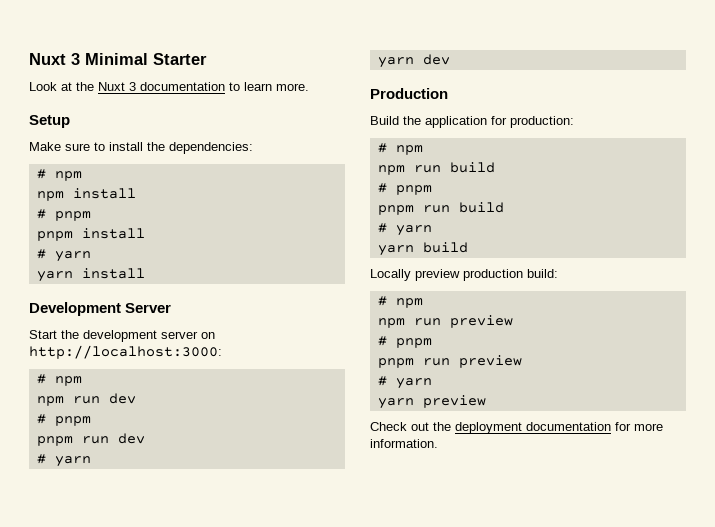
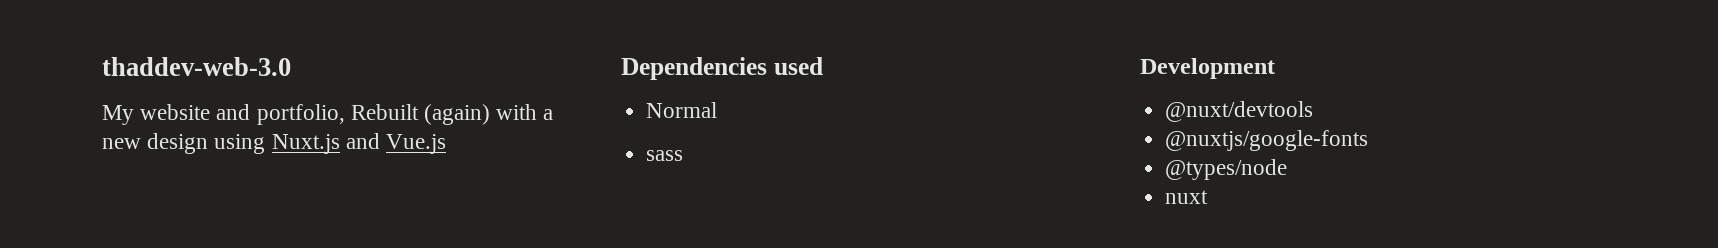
[29,53,207,65] [29,82,309,91] [29,115,70,128] [29,142,253,154] [36,169,82,181] [36,188,136,201] [36,209,91,221] [36,228,145,241] [36,249,91,262] [36,268,145,282] [29,302,172,316] [29,330,215,342] [29,345,222,359] [36,374,82,386] [36,393,136,406] [36,414,91,426] [36,433,145,446] [36,454,91,467] [377,54,450,68] [370,88,448,99] [370,116,574,128] [377,143,423,155] [377,162,495,175] [377,183,432,195] [377,202,504,215] [377,223,432,236] [377,242,468,256] [370,269,558,281] [377,296,423,308] [377,315,513,328] [377,336,432,348] [377,355,522,368] [377,376,432,389] [377,395,486,409] [370,422,663,434] [370,439,438,448] Nuxt 3 Minimal Starter // Look at the Nuxt 3 documentation to learn more. // Setup // Make sure to install the dependencies: // # npm // npm install // # pnpm // pnpm install // # yarn // yarn install // Development Server // Start the development server on http://localhost:3000: // # npm // npm run dev // # pnpm // pnpm run dev // # yarn // yarn dev // Production // Build the application for production: // # npm // npm run build // # pnpm // pnpm run build // # yarn // yarn build // Locally preview production build: // # npm // npm run preview // # pnpm // pnpm run preview // # yarn // yarn preview // Check out the deployment documentation for more information. -> [102,57,291,76] [102,104,554,125] [102,133,447,154] [621,57,823,80] [646,102,718,118] [646,150,684,161] [1140,58,1275,79] [1165,101,1314,122] [1165,130,1369,151] [1165,159,1288,180] [1165,190,1209,204] thaddev-web-3.0 // My website and portfolio, Rebuilt (again) with a new design using Nuxt.js and Vue.js // Dependencies used // Normal // sass // Development // @nuxt/devtools // @nuxtjs/google-fonts // @types/node // nuxt

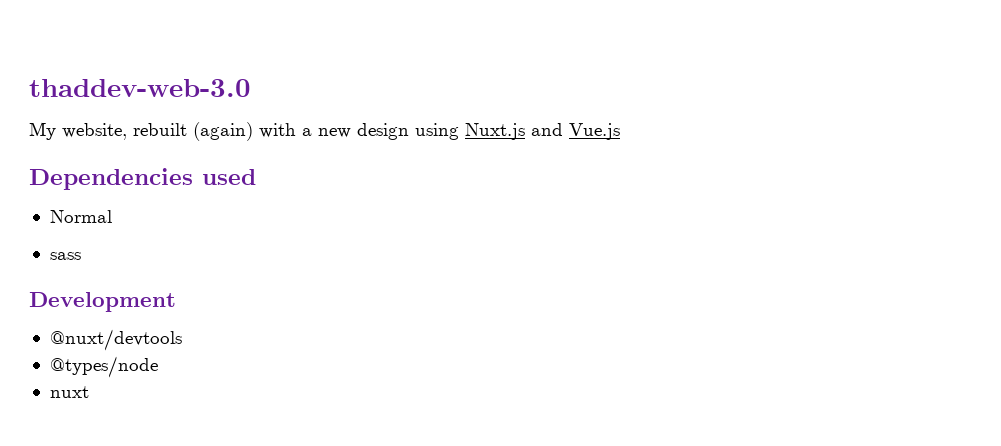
[140,104,419,125] website and portfolio, Rebuilt -> [62,123,187,140] website, rebuilt
[1165,130,1369,151] // @nuxtjs/google-fonts -> (182, 340) none

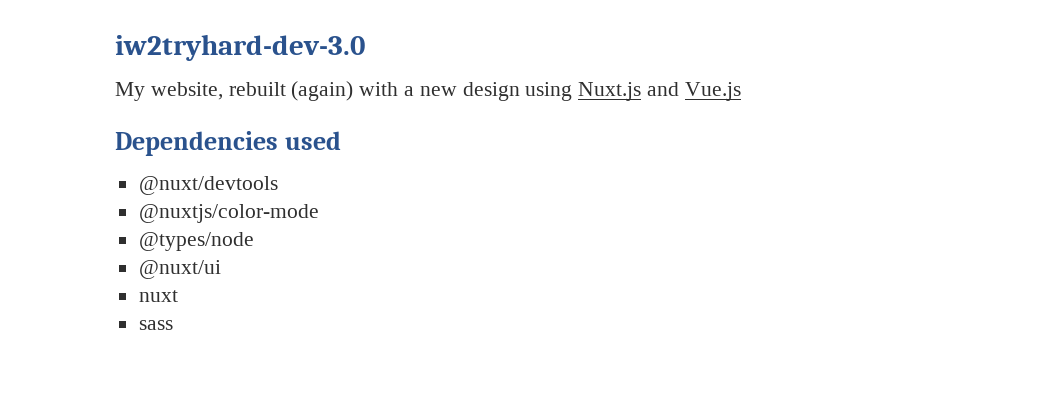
[29,79,251,97] thaddev-web-3.0 -> [115,34,365,61] iw2tryhard-dev-3.0
[49,210,112,223] [49,252,81,260] [29,292,176,312] [49,329,182,351] Normal // sass // Development // @nuxt/devtools -> [138,176,278,195] [138,204,319,223] @nuxt/devtools // @nuxtjs/color-mode
(158, 367) none -> [138,260,221,279] // @nuxt/ui
(89, 392) none -> [138,320,173,330] // sass

